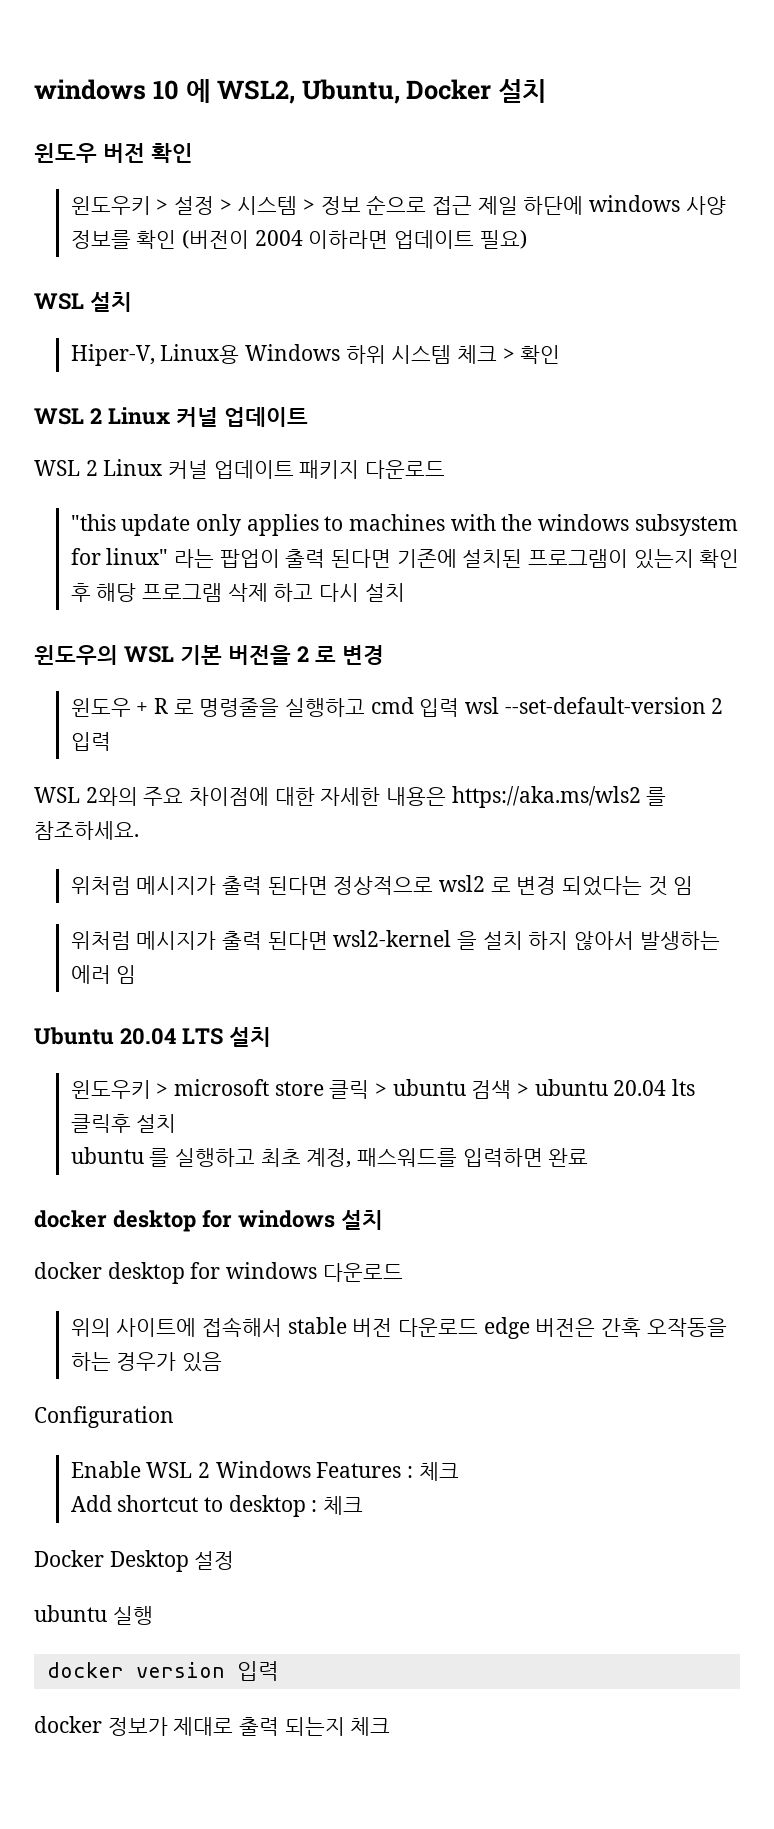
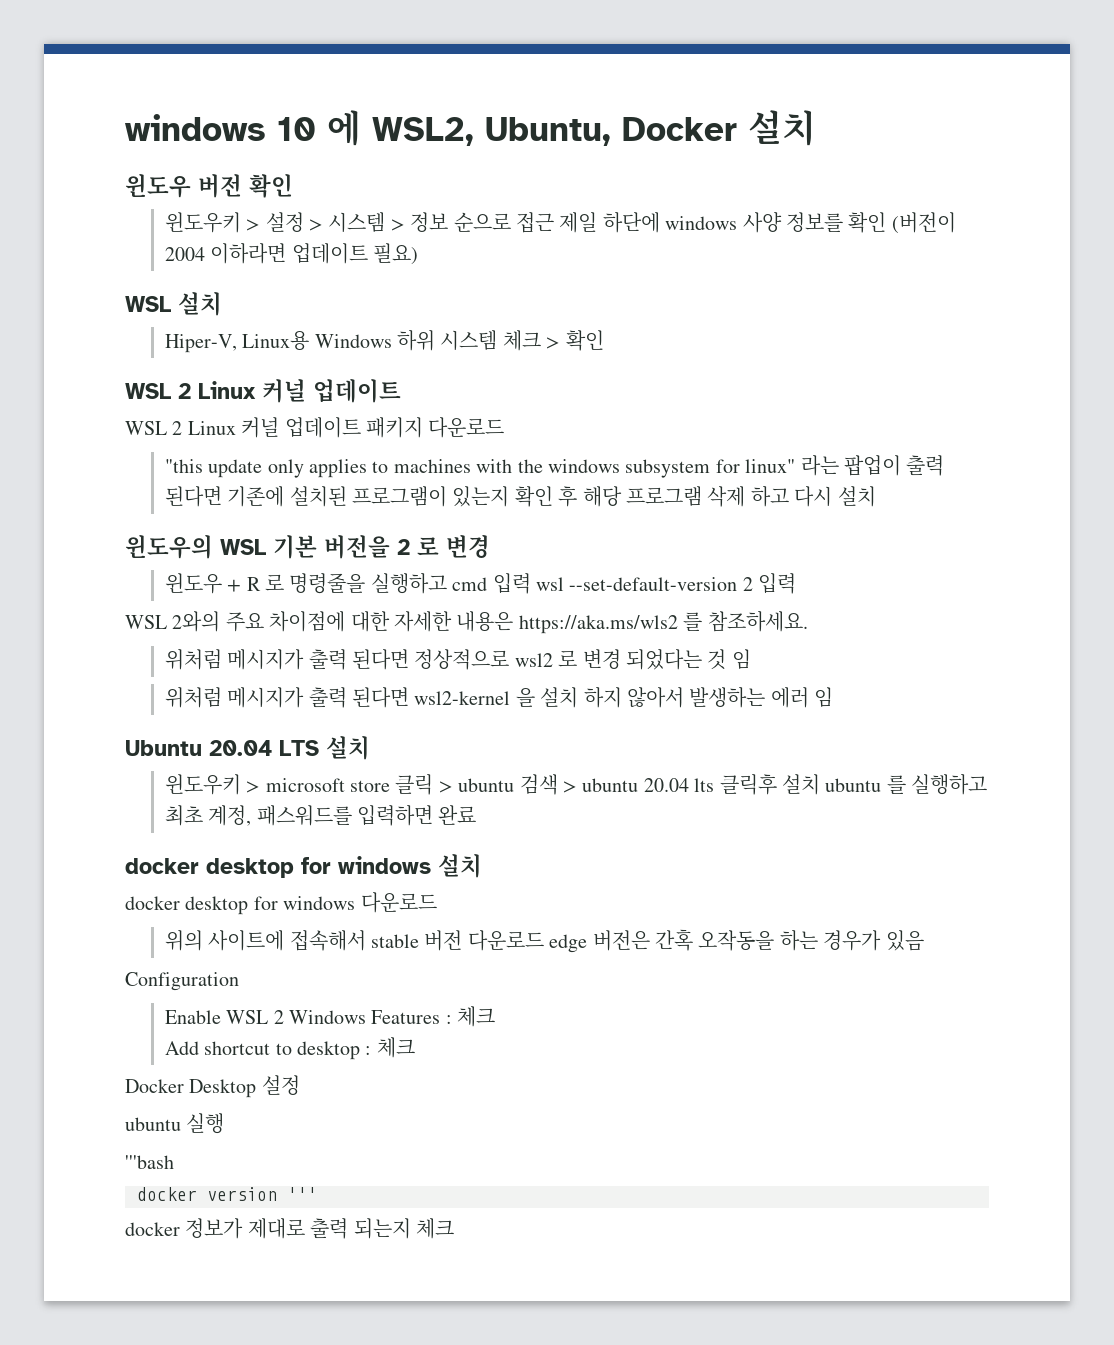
(177, 1123) // -> (820, 784) none
(153, 1615) none -> [125,1155,174,1169] // '''bash
[236,1661,279,1681] 입력 -> [287,1187,317,1201] '''

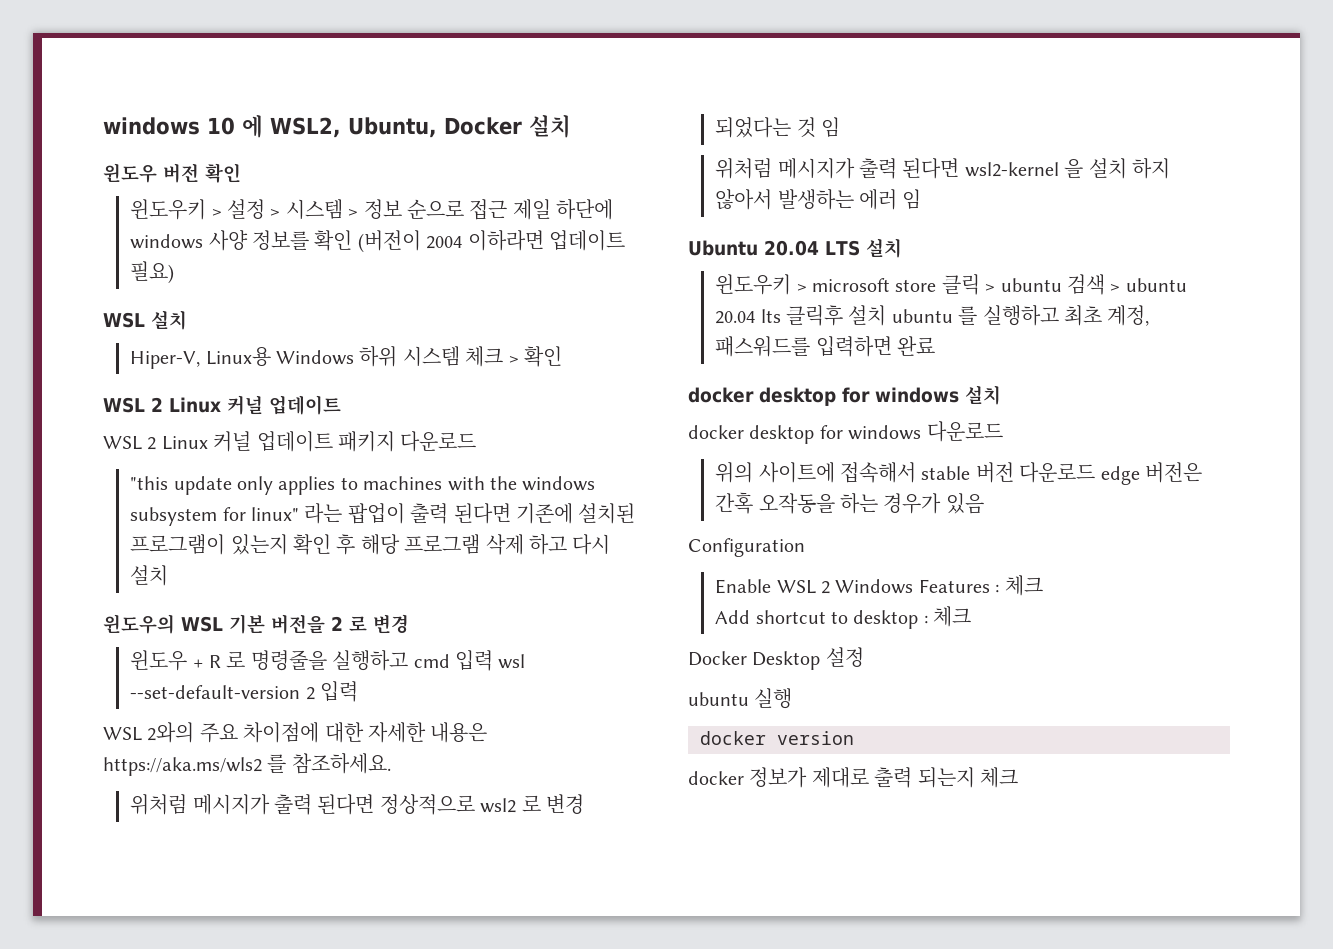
[125,1155,174,1169] // '''bash -> (793, 698) none
[287,1187,317,1201] ''' -> (854, 738) none

